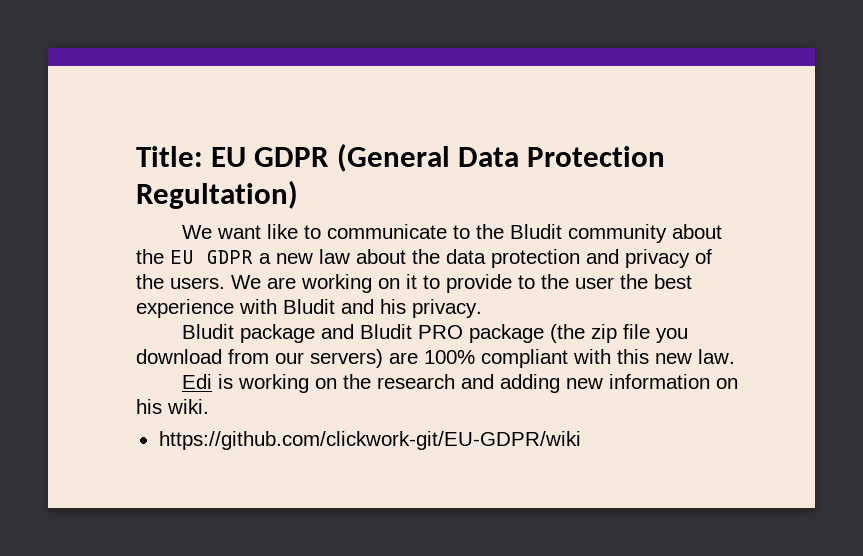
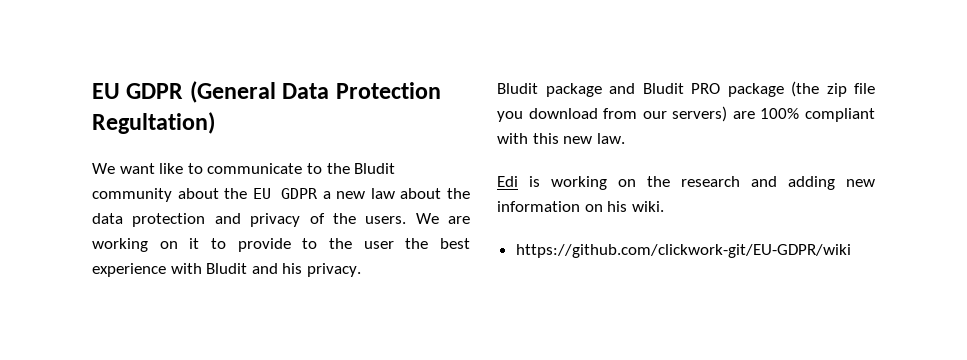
[136,146,203,167] Title: -> (92, 91) none

